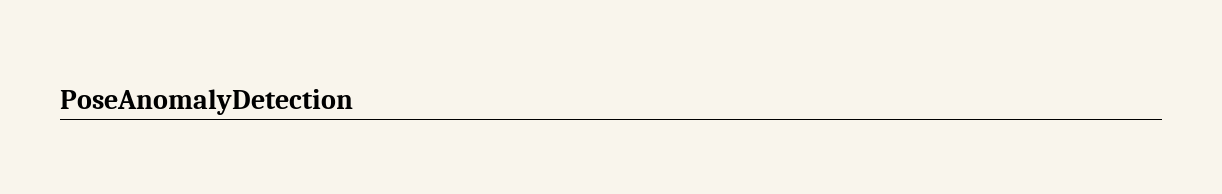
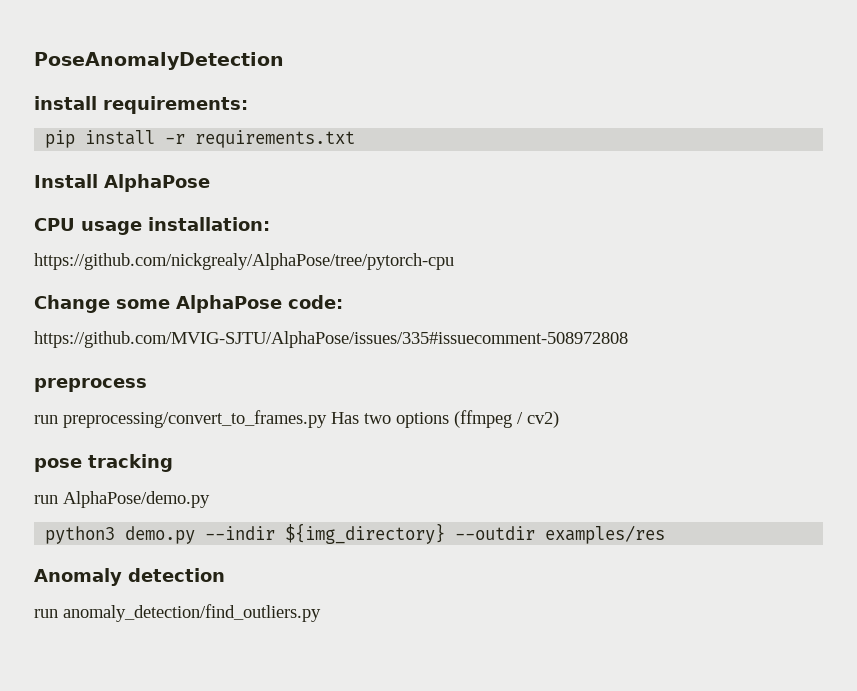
(353, 102) none -> [34,96,248,114] [45,130,356,148] [34,174,210,192] [34,217,270,235] [34,253,454,270] [34,295,343,313] [34,331,628,348] [34,378,147,392] [34,410,559,428] [34,454,173,472] [34,491,210,508] [45,523,666,544] [34,568,225,586] [34,604,321,622] // install requirements: // pip install -r requirements.txt // Install AlphaPose // CPU usage installation: // https://github.com/nickgrealy/AlphaPose/tree/pytorch-cpu // Change some AlphaPose code: // https://github.com/MVIG-SJTU/AlphaPose/issues/335#issuecomment-508972808 // preprocess // run preprocessing/convert_to_frames.py Has two options (ffmpeg / cv2) // pose tracking // run AlphaPose/demo.py // python3 demo.py --indir ${img_directory} --outdir examples/res // Anomaly detection // run anomaly_detection/find_outliers.py

